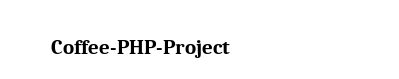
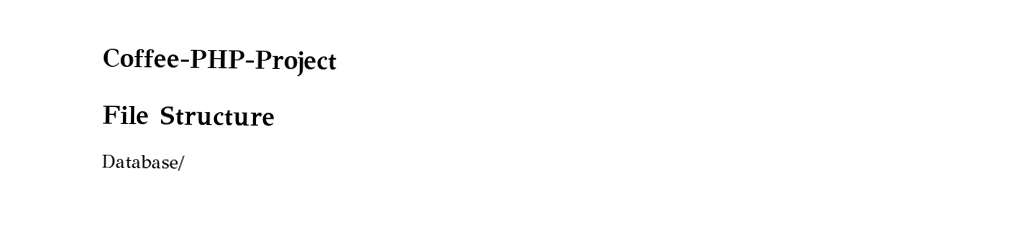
(230, 49) none -> [101,105,276,127] [101,153,185,171] // File Structure // Database/

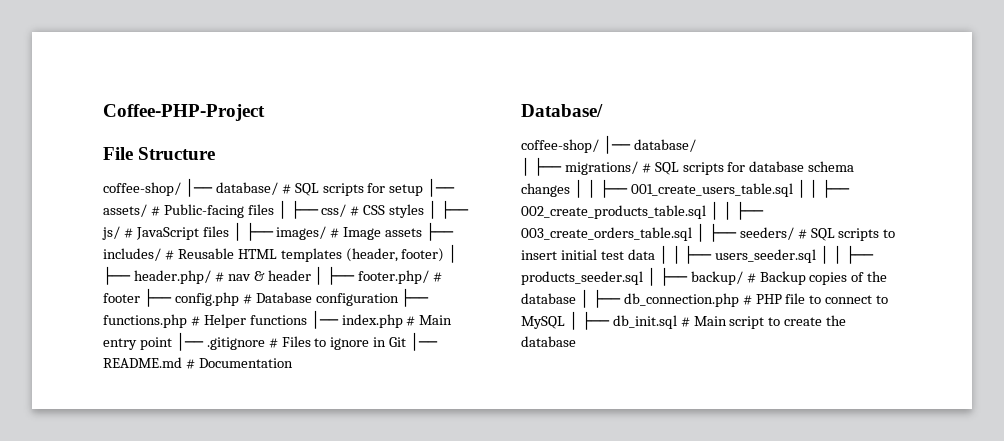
[101,153,185,171] Database/ -> [103,178,456,197] [103,200,470,219] [102,222,455,241] [103,244,458,263] [103,266,443,285] [103,288,430,307] [103,310,453,329] [103,332,439,351] [103,357,293,369] [521,104,603,117] [521,135,696,154] [521,157,855,176] [521,179,851,198] [521,201,764,220] [521,223,896,242] [521,245,875,264] [521,267,888,286] [521,289,889,308] [521,311,847,330] [521,336,576,347] coffee-shop/ │── database/ # SQL scripts for setup │── assets/ # Public-facing files │ ├── css/ # CSS styles │ ├── js/ # JavaScript files │ ├── images/ # Image assets ├── includes/ # Reusable HTML templates (header, footer) │ ├── header.php/ # nav & header │ ├── footer.php/ # footer ├── config.php # Database configuration ├── functions.php # Helper functions │── index.php # Main entry point │── .gitignore # Files to ignore in Git │── README.md # Documentation // Database/ // coffee-shop/ │── database/ // │ ├── migrations/ # SQL scripts for database schema changes │ │ ├── 001_create_users_table.sql │ │ ├── 002_create_products_table.sql │ │ ├── 003_create_orders_table.sql │ ├── seeders/ # SQL scripts to insert initial test data │ │ ├── users_seeder.sql │ │ ├── products_seeder.sql │ ├── backup/ # Backup copies of the database │ ├── db_connection.php # PHP file to connect to MySQL │ ├── db_init.sql # Main script to create the database

